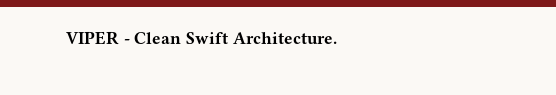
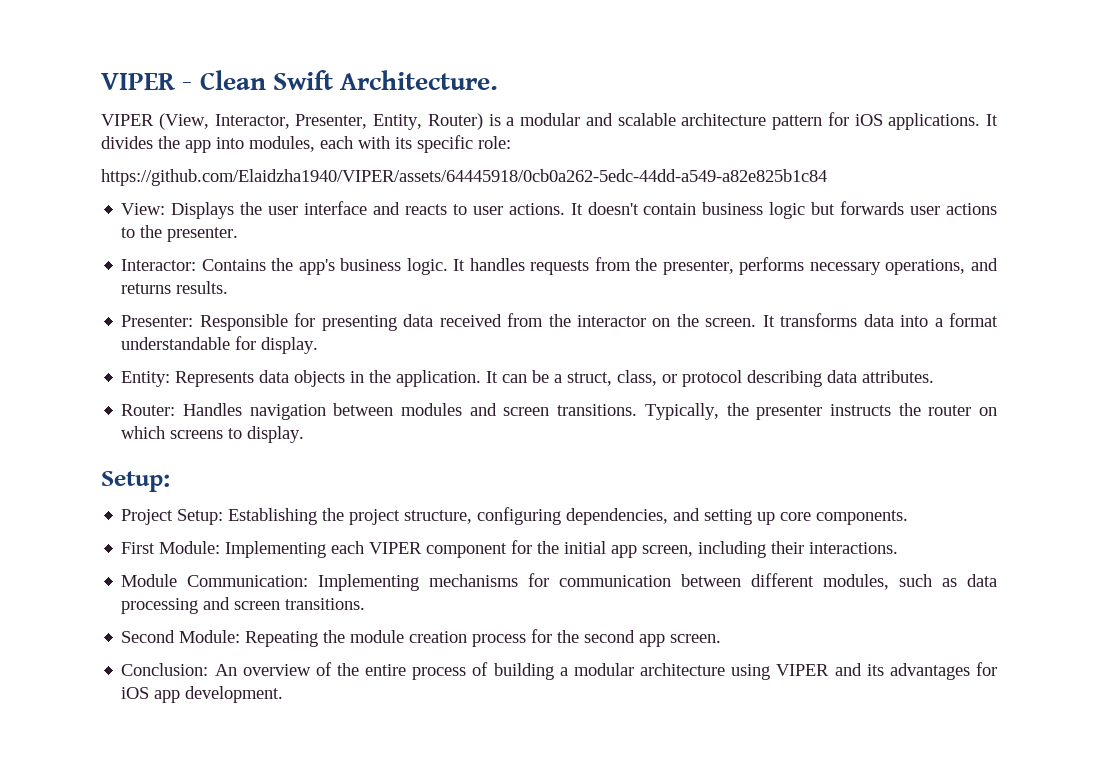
(337, 38) none -> [101,112,998,130] [101,135,511,153] [101,169,827,186] [121,201,997,219] [121,225,239,242] [121,257,998,275] [121,281,229,294] [121,313,999,331] [121,336,319,354] [121,370,935,387] [121,403,997,420] [121,426,305,443] [101,471,170,492] [121,507,909,525] [121,540,899,558] [121,573,997,591] [121,597,366,614] [121,629,722,647] [121,662,997,680] [121,686,284,703] // VIPER (View, Interactor, Presenter, Entity, Router) is a modular and scalable architecture pattern for iOS applications. It divides the app into modules, each with its specific role: // https://github.com/Elaidzha1940/VIPER/assets/64445918/0cb0a262-5edc-44dd-a549-a82e825b1c84 // View: Displays the user interface and reacts to user actions. It doesn't contain business logic but forwards user actions to the presenter. // Interactor: Contains the app's business logic. It handles requests from the presenter, performs necessary operations, and returns results. // Presenter: Responsible for presenting data received from the interactor on the screen. It transforms data into a format understandable for display. // Entity: Represents data objects in the application. It can be a struct, class, or protocol describing data attributes. // Router: Handles navigation between modules and screen transitions. Typically, the presenter instructs the router on which screens to display. // Setup: // Project Setup: Establishing the project structure, configuring dependencies, and setting up core components. // First Module: Implementing each VIPER component for the initial app screen, including their interactions. // Module Communication: Implementing mechanisms for communication between different modules, such as data processing and screen transitions. // Second Module: Repeating the module creation process for the second app screen. // Conclusion: An overview of the entire process of building a modular architecture using VIPER and its advantages for iOS app development.

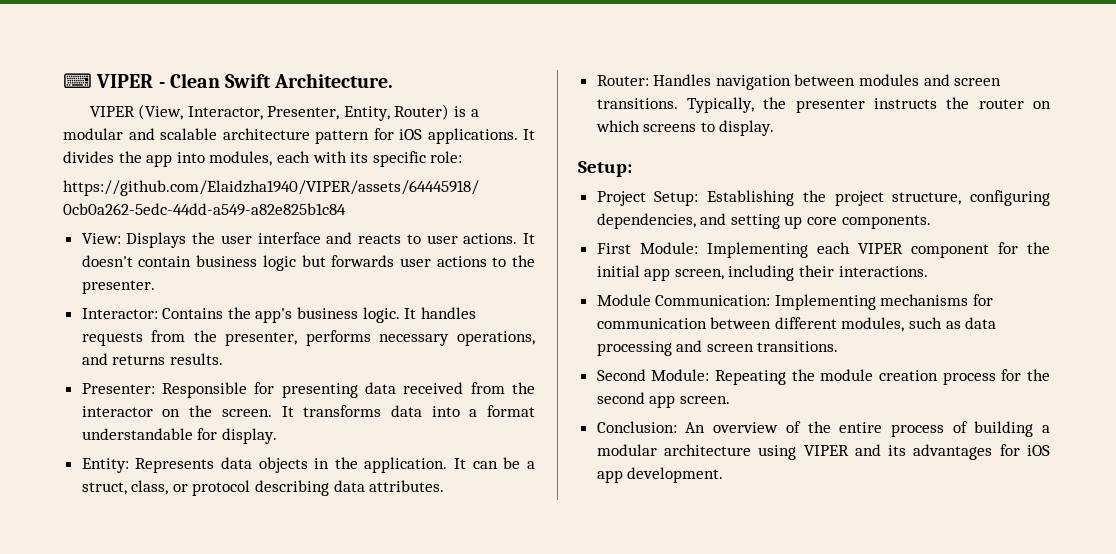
(101, 81) none -> [63,73,92,88] ⌨

